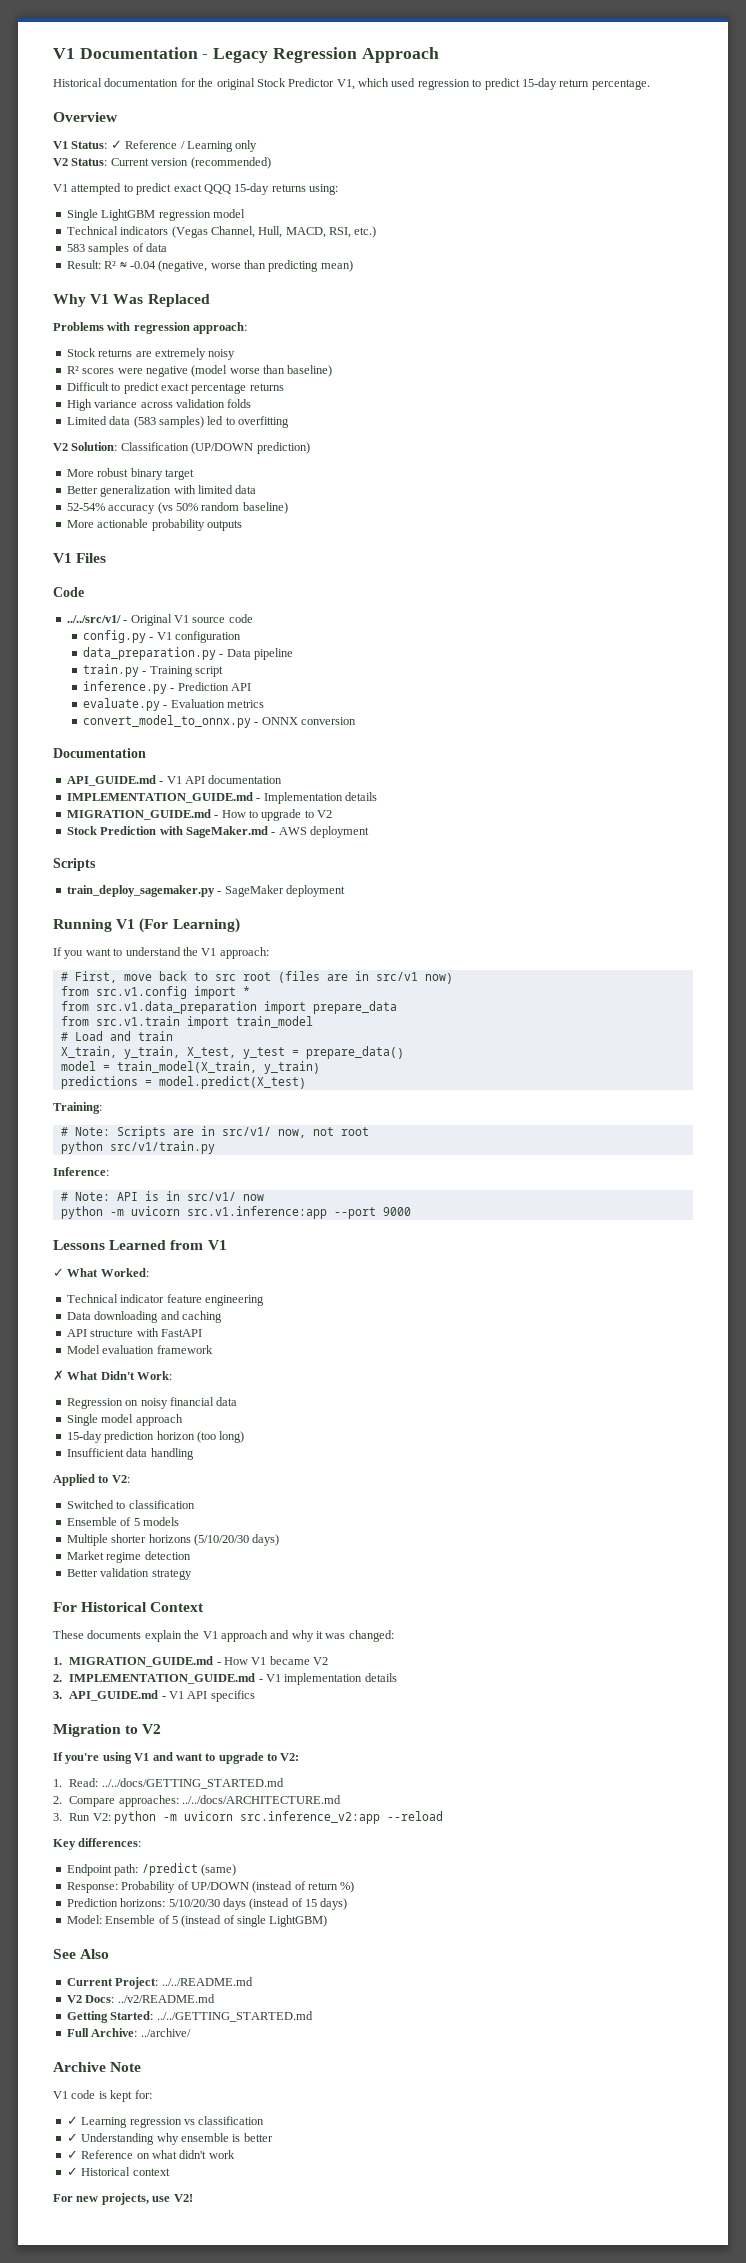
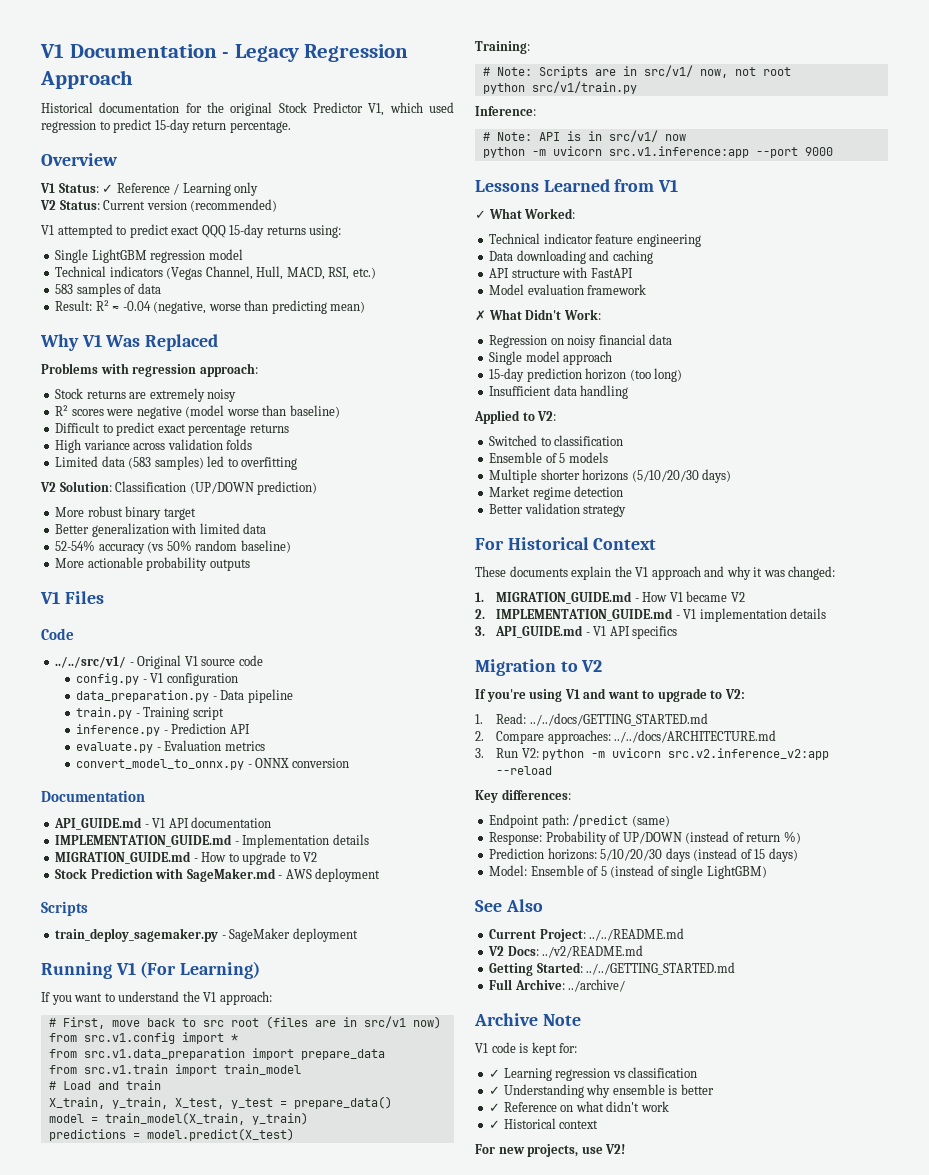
[239,1811,380,1824] src.inference_v2:app -> [668,748,830,760] src.v2.inference_v2:app

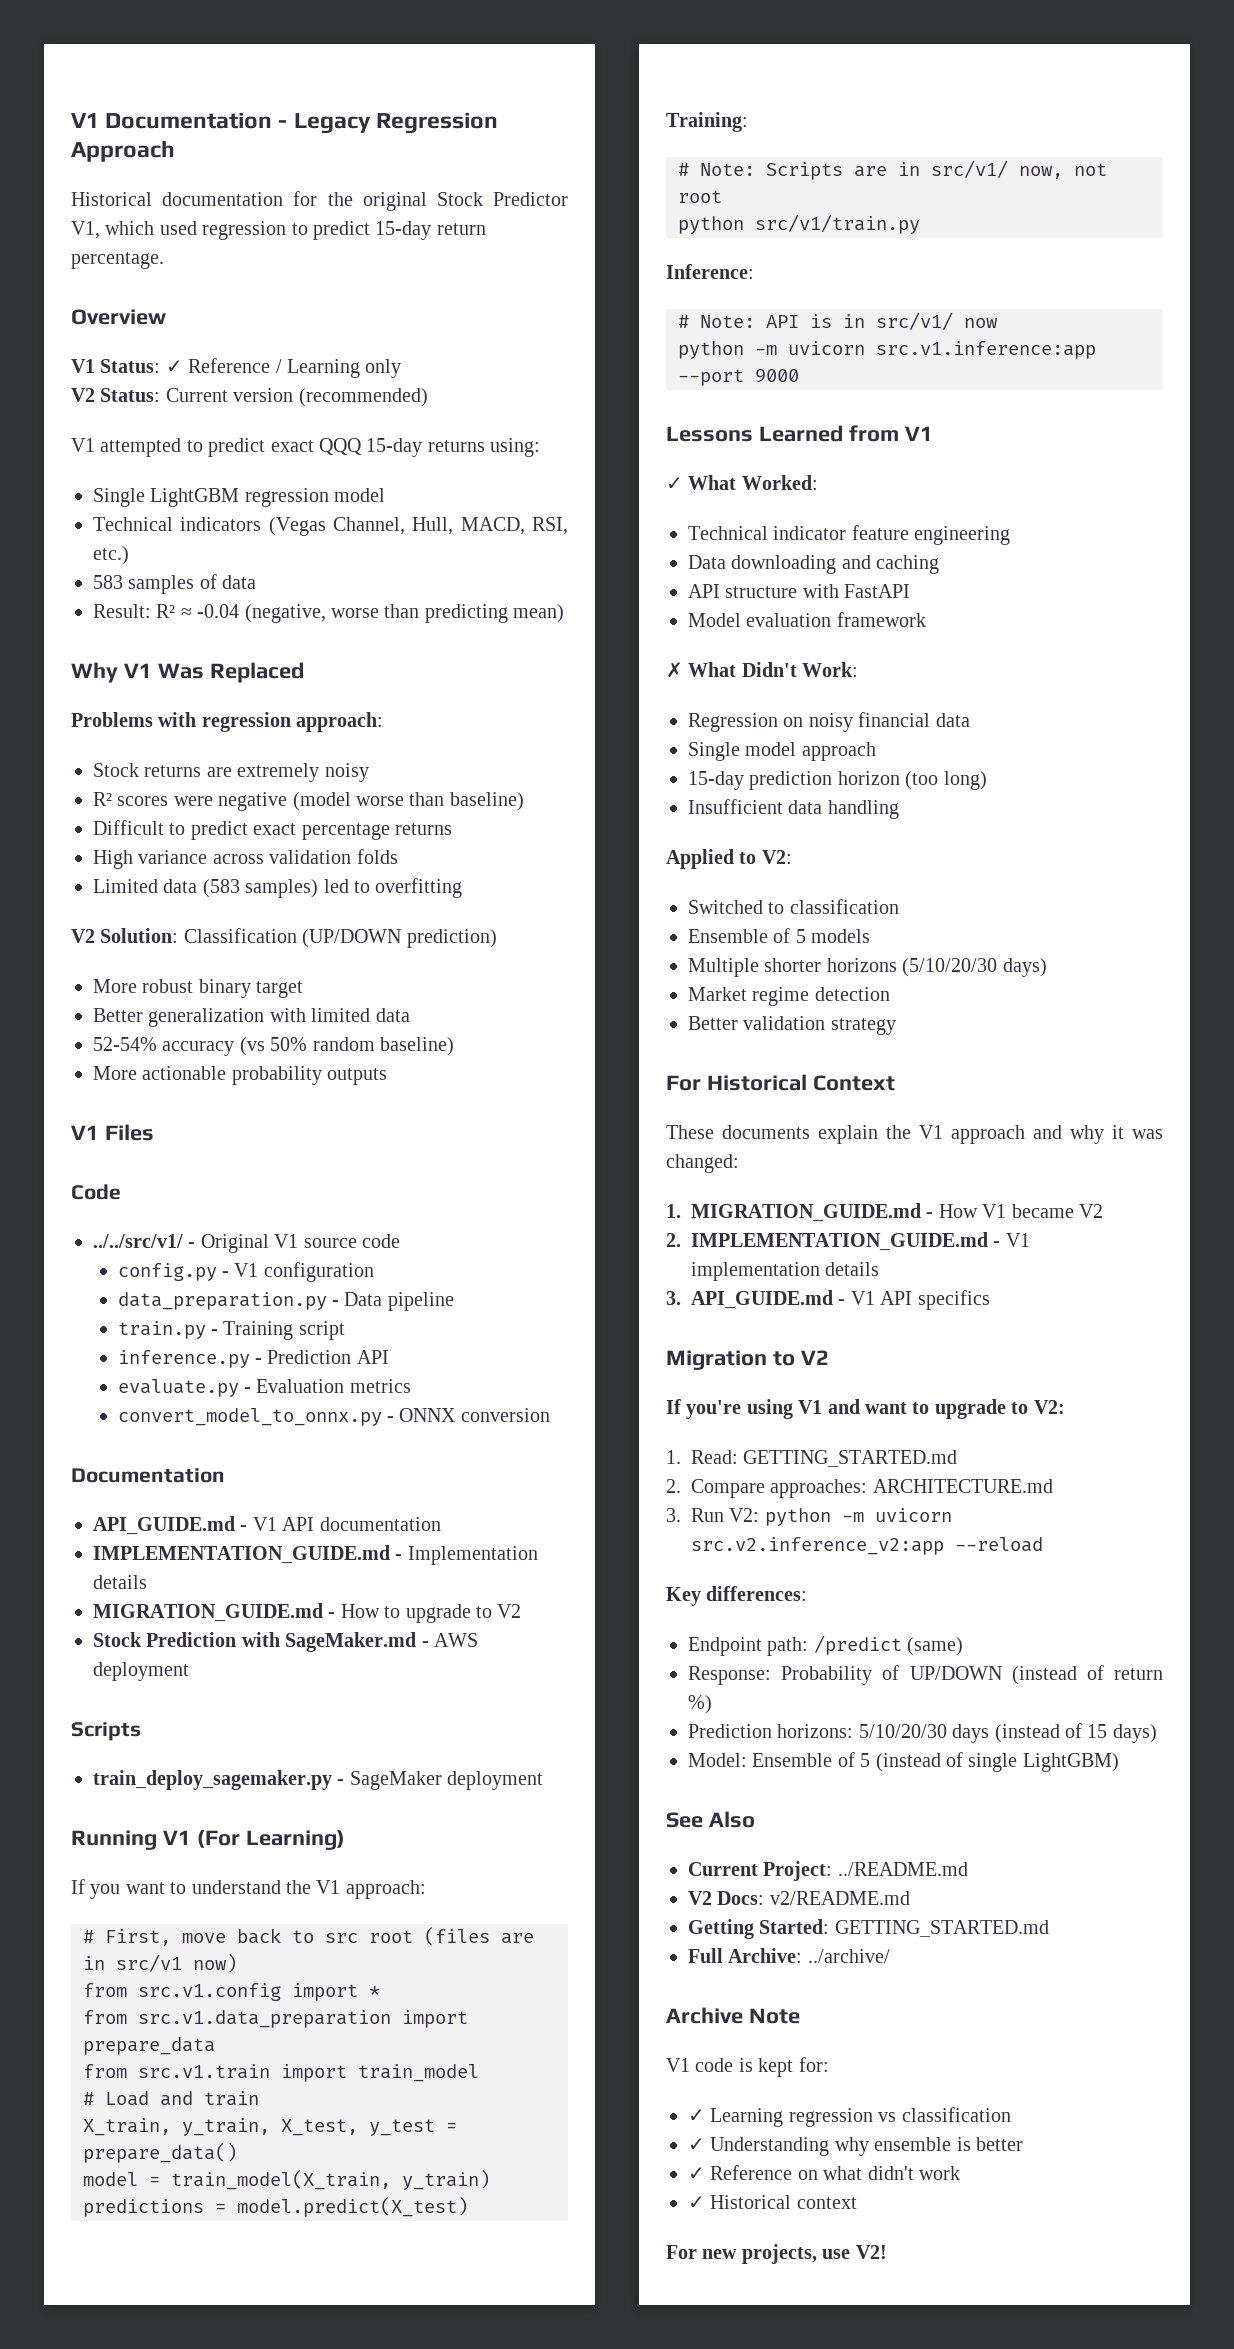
[529,713,708,726] ../../docs/GETTING_STARTED.md -> [743,1450,958,1467] GETTING_STARTED.md
[614,730,777,743] ../../docs/ARCHITECTURE.md -> [872,1479,1053,1493] ARCHITECTURE.md
[589,928,685,941] ../../README.md -> [837,1862,968,1876] ../README.md
[542,945,644,958] ../v2/README.md -> [769,1891,910,1905] v2/README.md
[586,962,736,975] ../../GETTING_STARTED.md -> [834,1920,1049,1937] GETTING_STARTED.md

